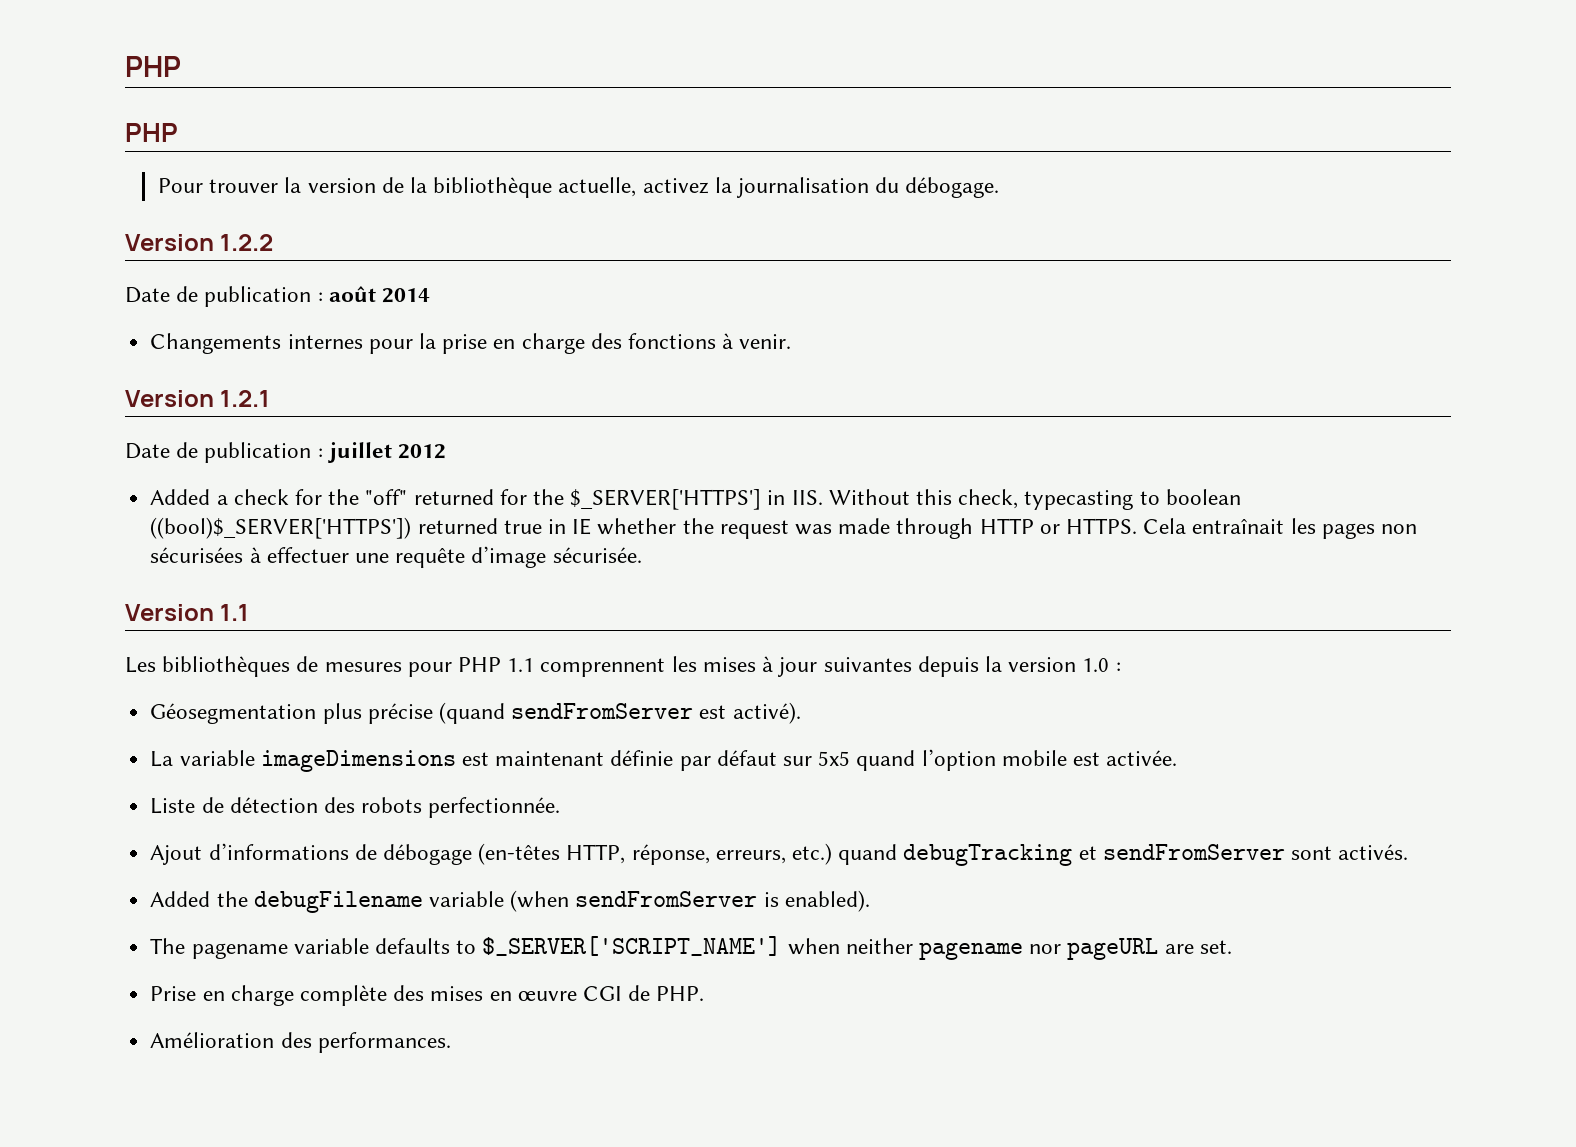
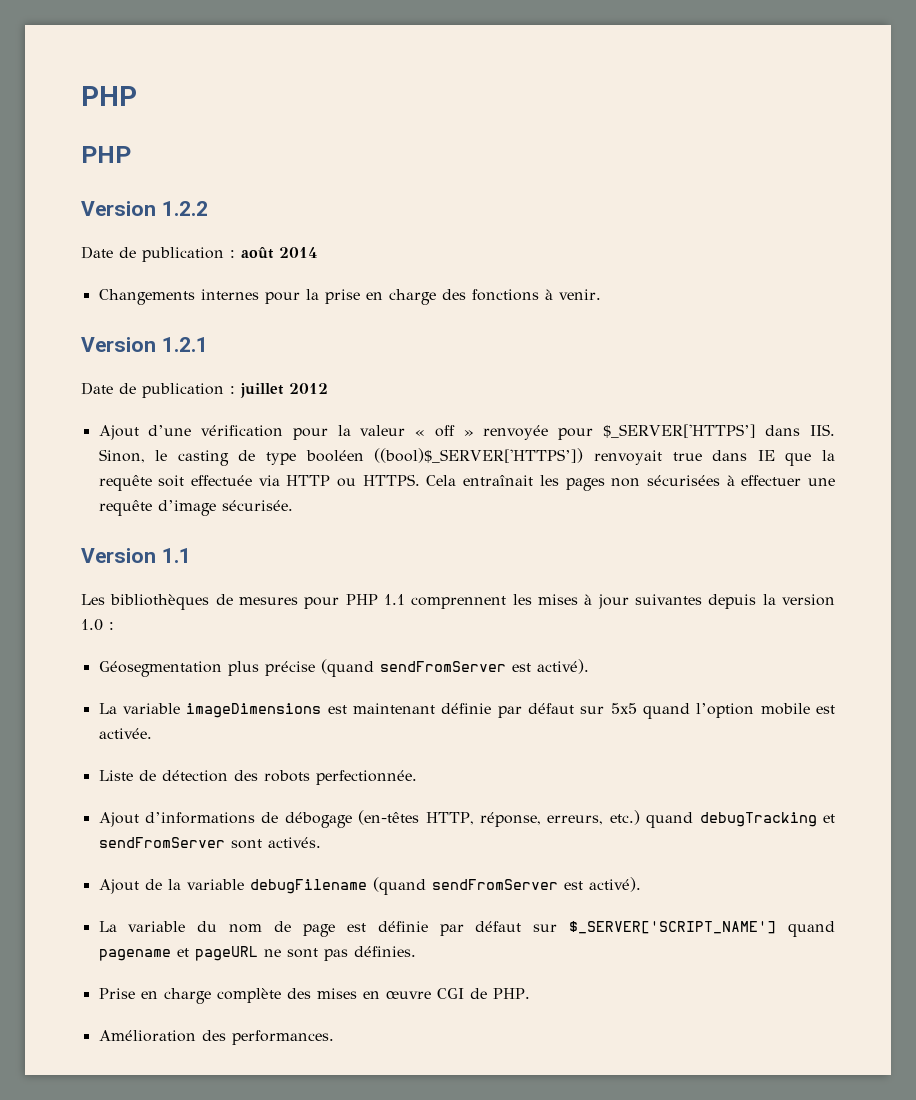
[157,177,1000,198] // Pour trouver la version de la bibliothèque actuelle, activez la journalisation du débogage. -> (131, 154) none
[150,489,1241,510] [150,517,1060,539] Added a check for the "off" returned for the $_SERVER['HTTPS'] in IIS. Without this check, typecasting to boolean ((bool)$_SERVER['HTTPS']) returned true in IE whether the request was made through HTTP or -> [98,424,836,440] [98,448,835,466] [98,475,357,491] Ajout d’une vérification pour la valeur « off » renvoyée pour $_SERVER['HTTPS’] dans IIS. Sinon, le casting de type booléen ((bool)$_SERVER['HTTPS’]) renvoyait true dans IE que la requête soit effectuée via HTTP ou
[150,890,870,913] [150,936,1232,960] Added the debugFilename variable (when sendFromServer is enabled). // The pagename variable defaults to $_SERVER['SCRIPT_NAME'] when neither pagename nor pageURL are set. -> [98,877,641,895] [98,921,836,937] [98,946,416,961] Ajout de la variable debugFilename (quand sendFromServer est activé). // La variable du nom de page est définie par défaut sur $_SERVER['SCRIPT_NAME'] quand pagename et pageURL ne sont pas définies.

